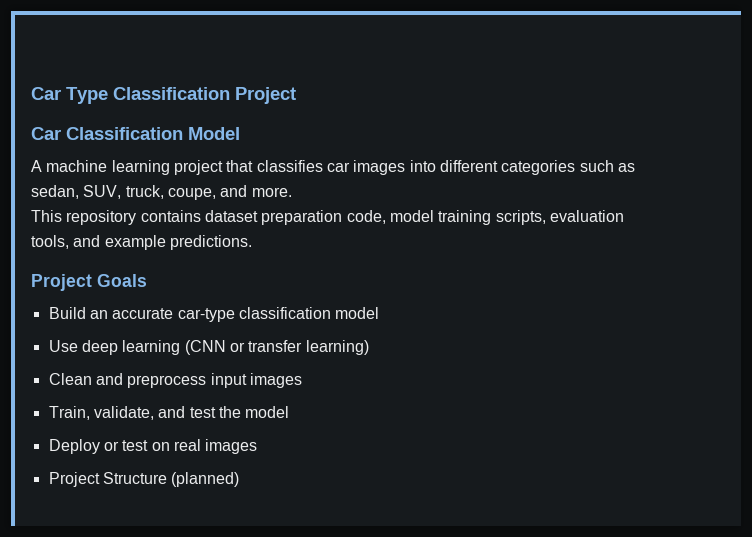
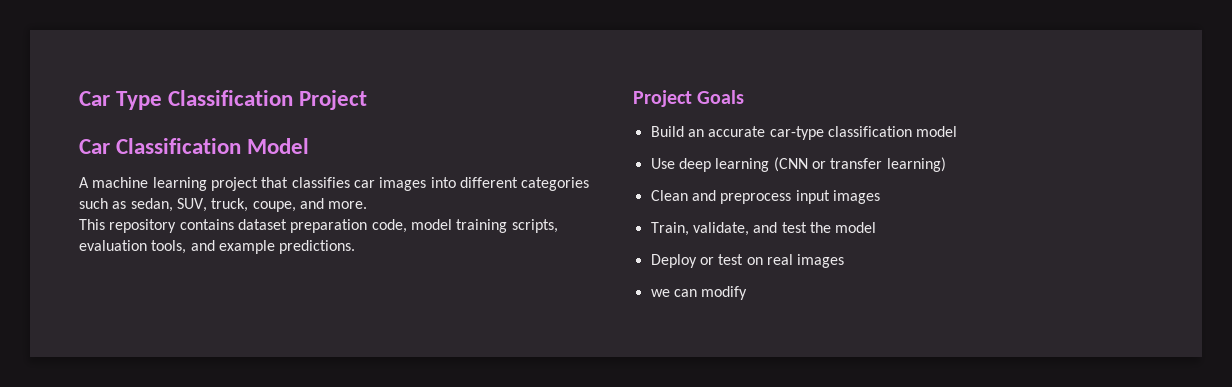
[48,472,240,487] Project Structure (planned) -> [650,286,748,300] we can modify

